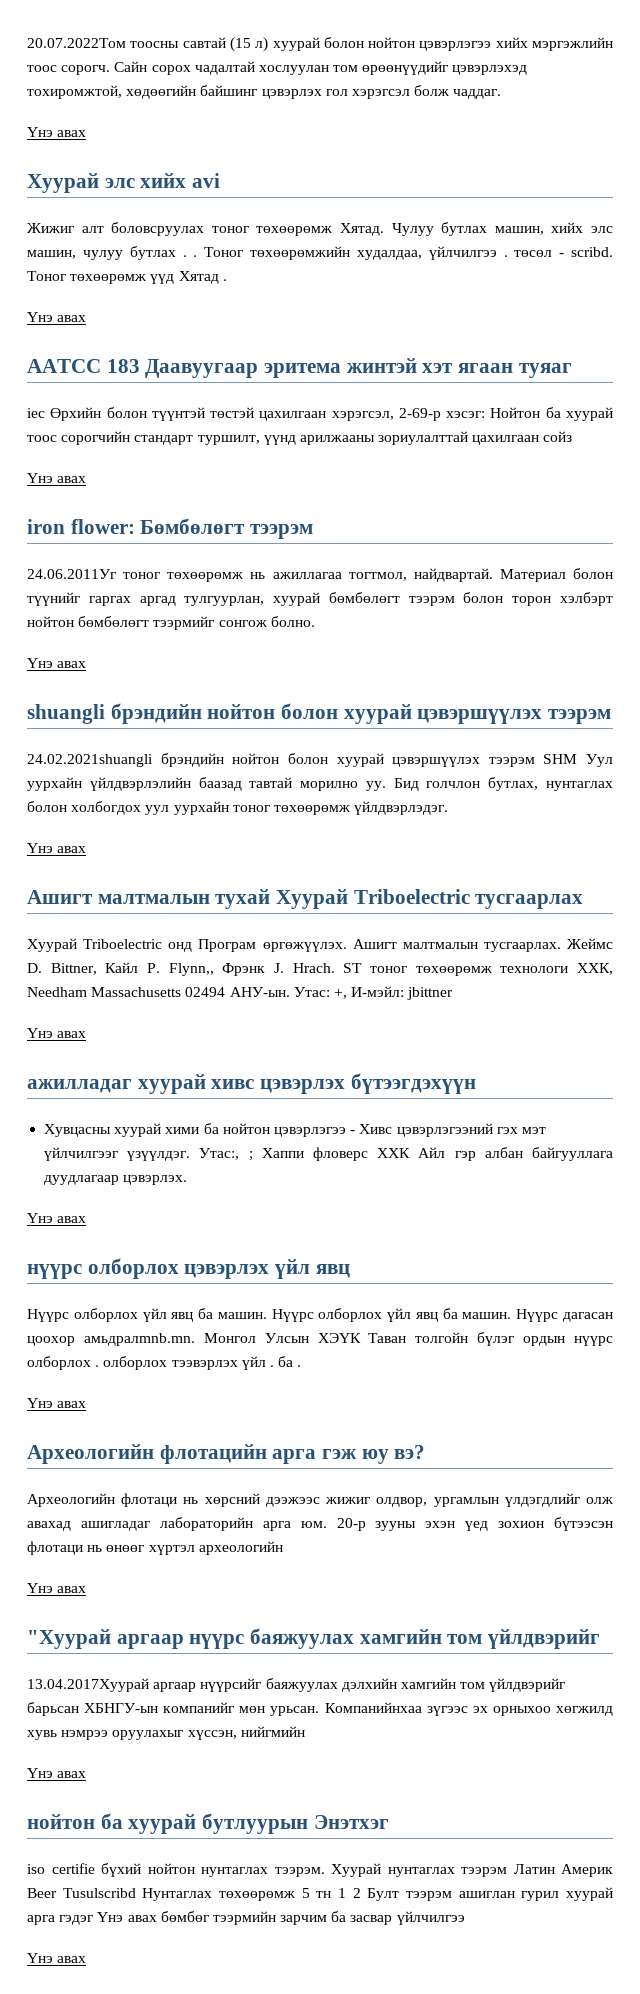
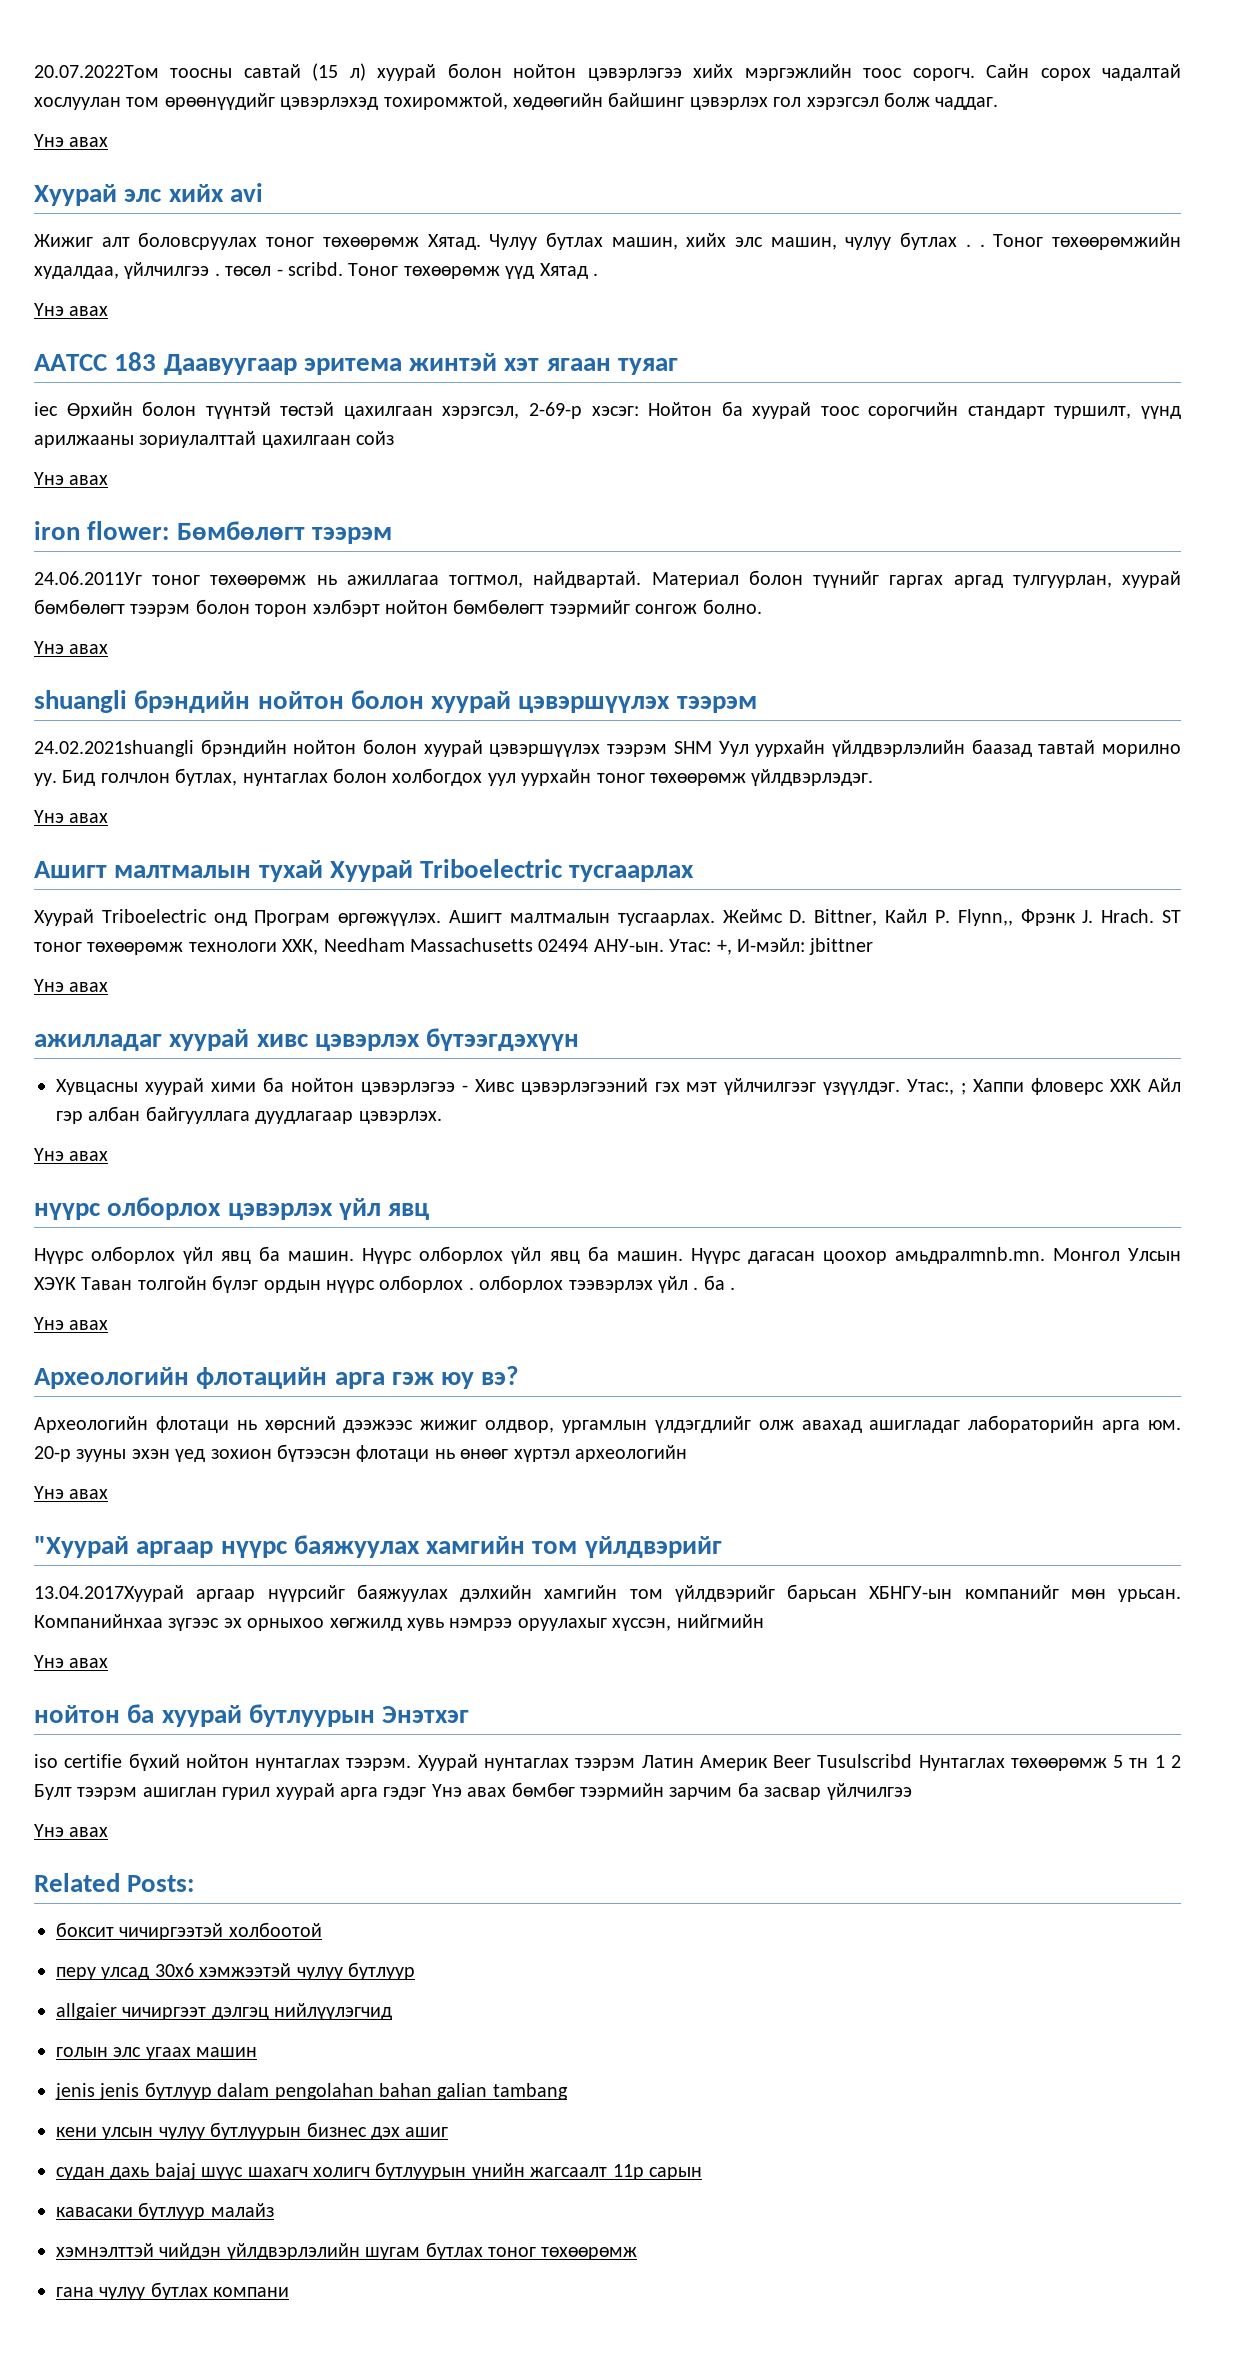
(87, 1959) none -> [34,1873,195,1892] [56,1922,322,1940] [56,1962,415,1980] [56,2003,393,2020] [56,2047,258,2060] [55,2082,568,2100] [56,2122,449,2140] [56,2162,702,2180] [56,2202,274,2220] [56,2242,638,2260] [56,2282,290,2300] // Related Posts: // боксит чичиргээтэй холбоотой // перу улсад 30х6 хэмжээтэй чулуу бутлуур // allgaier чичиргээт дэлгэц нийлүүлэгчид // голын элс угаах машин // jenis jenis бутлуур dalam pengolahan bahan galian tambang // кени улсын чулуу бутлуурын бизнес дэх ашиг // судан дахь bajaj шүүс шахагч холигч бутлуурын үнийн жагсаалт 11р сарын // кавасаки бутлуур малайз // хэмнэлттэй чийдэн үйлдвэрлэлийн шугам бутлах тоног төхөөрөмж // гана чулуу бутлах компани

